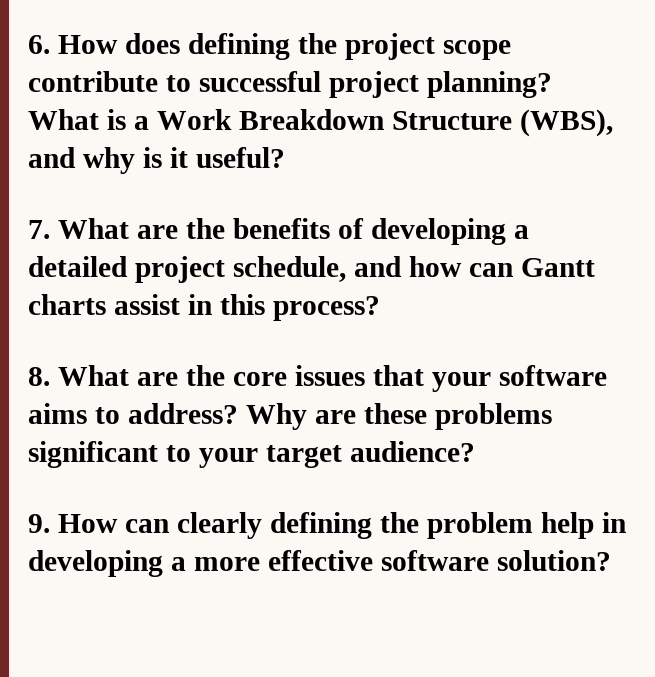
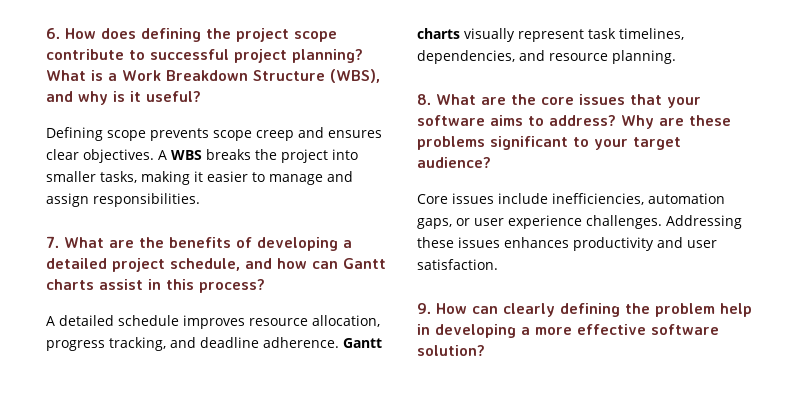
(285, 157) none -> [46,127,382,141] [46,149,358,163] [46,171,353,185] [46,193,200,207] // Defining scope prevents scope creep and ensures clear objectives. A WBS breaks the project into smaller tasks, making it easier to manage and assign responsibilities.
(380, 308) none -> [46,315,380,329] [46,337,382,351] [417,28,684,42] [417,50,676,64] // A detailed schedule improves resource allocation, progress tracking, and deadline adherence. Gantt charts visually represent task timelines, dependencies, and resource planning.
(475, 451) none -> [417,193,725,205] [417,215,742,229] [417,237,717,251] [417,259,498,270] // Core issues include inefficiencies, automation gaps, or user experience challenges. Addressing these issues enhances productivity and user satisfaction.

